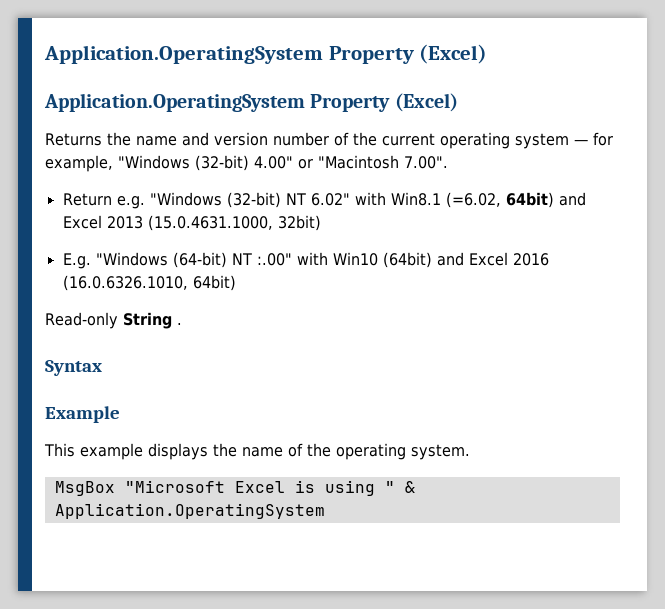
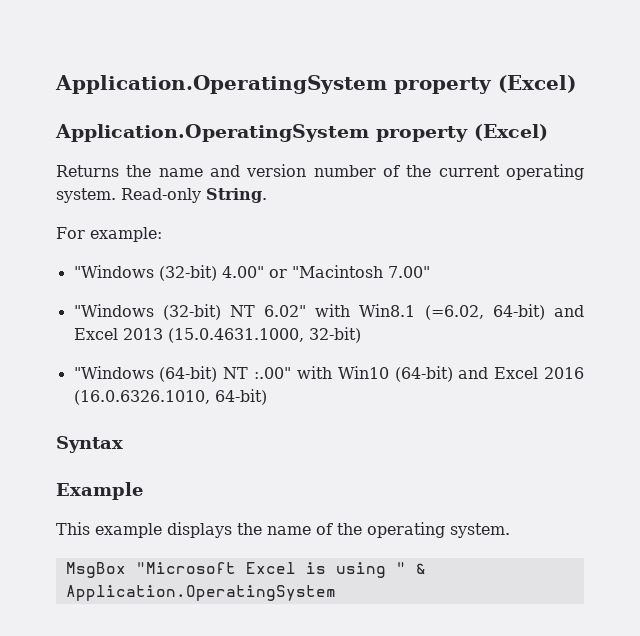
[44,45,414,64] Application.OperatingSystem Property -> [55,75,492,94] Application.OperatingSystem property
[310,94,391,112] Property -> [376,126,468,142] property
[515,132,613,149] [45,155,113,172] system — for example, -> [56,188,267,203] [56,227,162,242] system. Read-only String. // For example: //
[404,156,448,169] [62,193,145,209] 7.00". // Return e.g. -> [387,266,430,278] 7.00" //
[505,192,554,208] 64bit) -> [492,304,545,320] 64-bit)
[277,215,321,231] [62,253,91,269] 32bit) // E.g. -> [308,327,361,343] 32-bit) //
[382,252,432,268] (64bit) -> [394,366,453,382] (64-bit)
[192,275,236,291] [45,312,182,329] 64bit) // Read-only String . -> [214,389,267,405] 64-bit)

